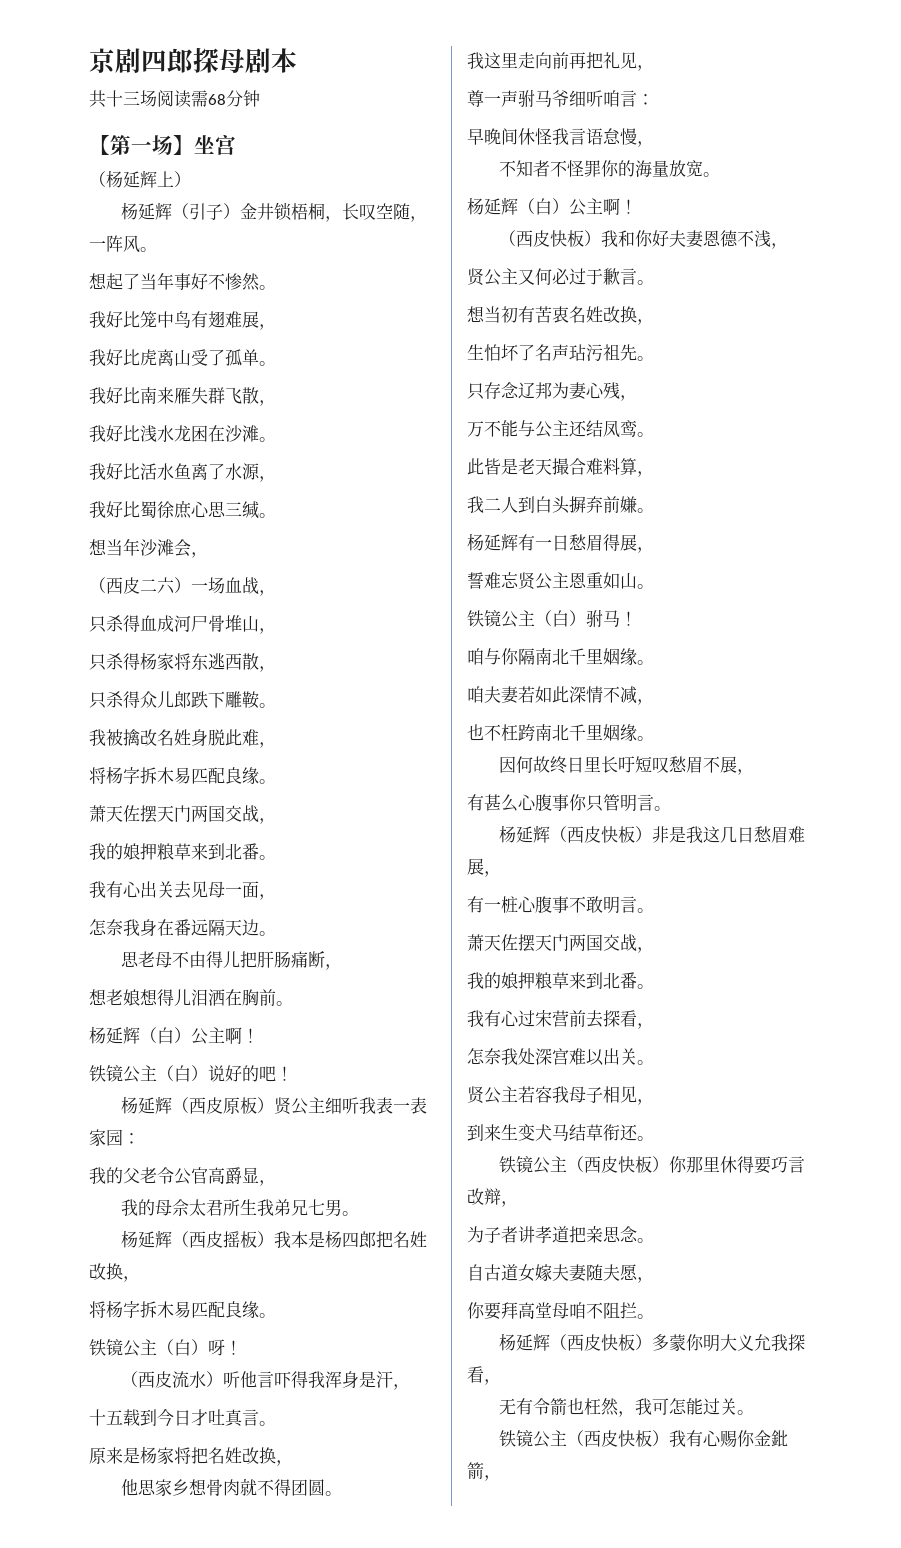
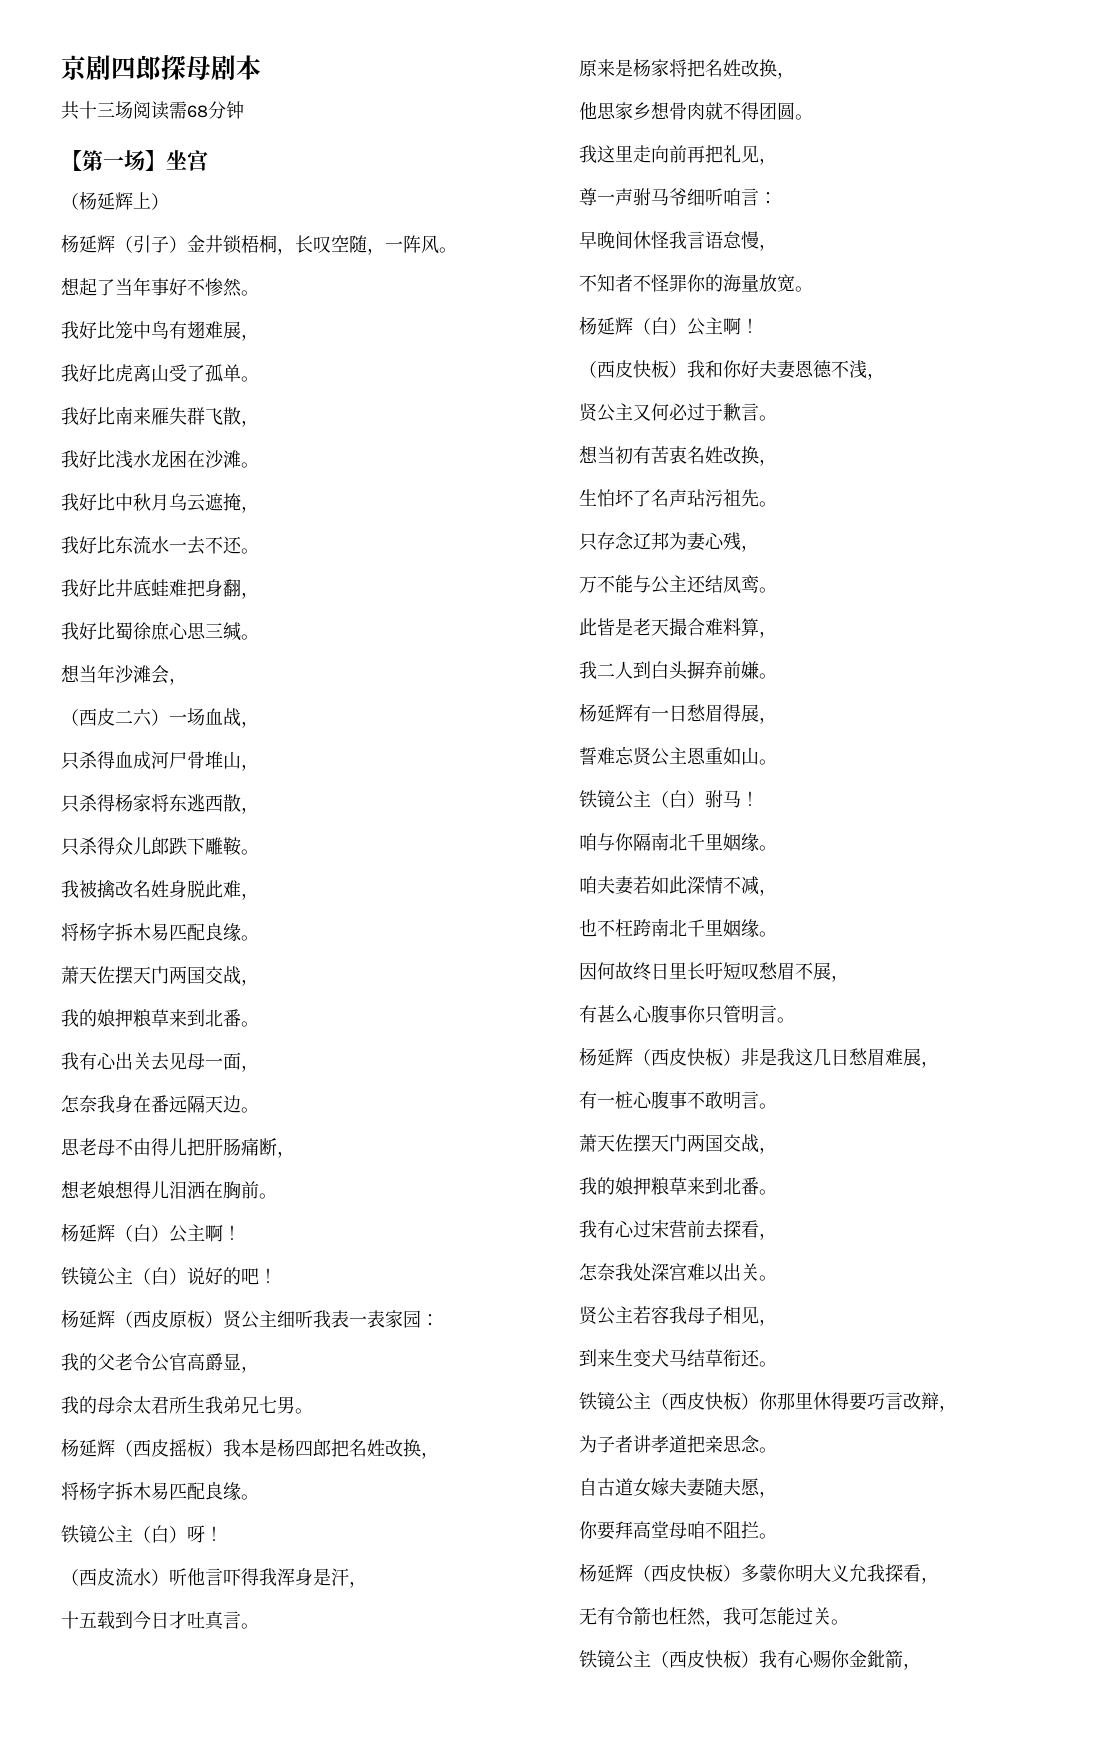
[140,463,260,480] 活水鱼离了水源 -> [115,493,259,513] [61,536,259,555] [61,579,241,597] 中秋月乌云遮掩， // 我好比东流水一去不还。 // 我好比井底蛙难把身翻

